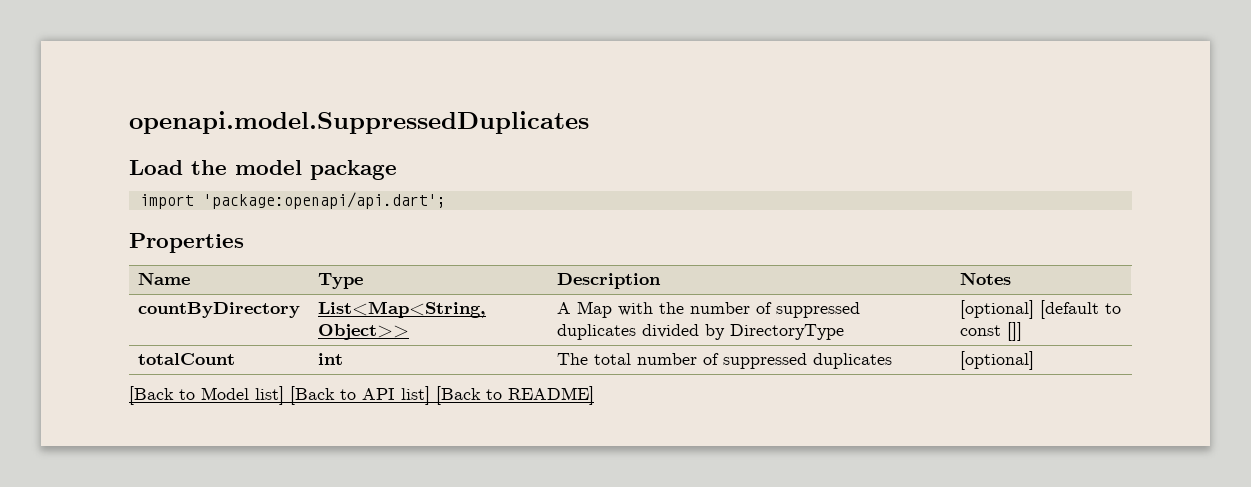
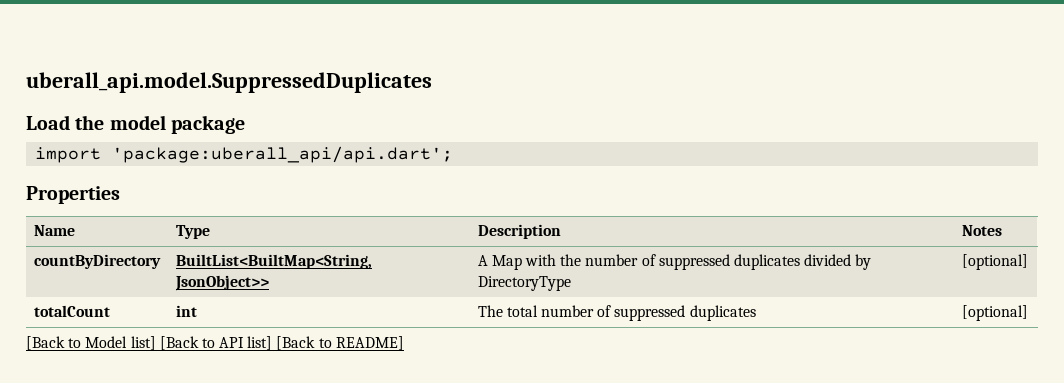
[129,111,589,134] openapi.model.SuppressedDuplicates -> [26,72,432,93] uberall_api.model.SuppressedDuplicates
[202,192,446,209] 'package:openapi/api.dart'; -> [112,146,454,163] 'package:uberall_api/api.dart';
[317,301,486,318] [317,324,409,340] List<Map<String, Object>> -> [175,254,372,269] [174,275,269,291] BuiltList<BuiltMap<String, JsonObject>>
[1039,300,1121,319] [959,322,1022,341] [default to const []] -> (1028, 262) none

